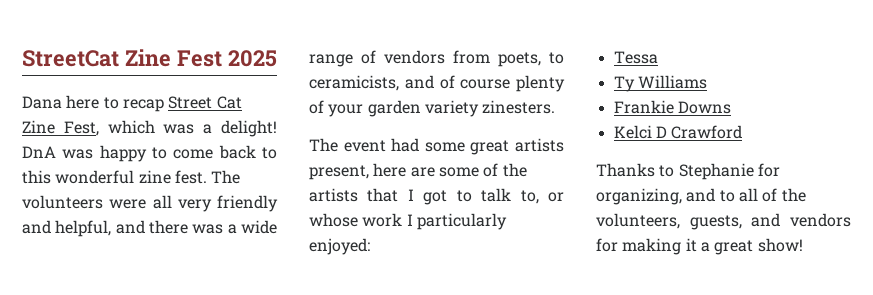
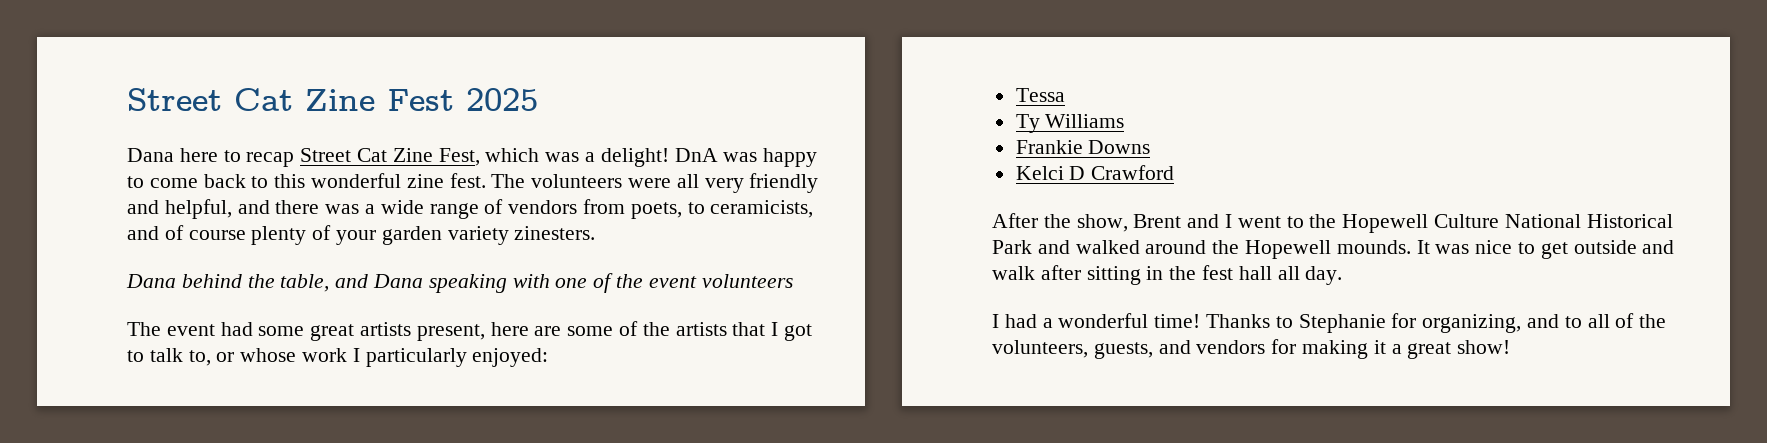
[22,50,119,67] StreetCat -> [127,88,293,111] Street Cat
(556, 107) none -> [126,273,793,293] // Dana behind the table, and Dana speaking with one of the event volunteers
(743, 132) none -> [992,213,1673,233] [992,240,1675,259] [992,265,1343,285] [992,313,1201,328] After the show, Brent and I went to the Hopewell Culture National Historical Park and walked around the Hopewell mounds. It was nice to get outside and walk after sitting in the fest hall all day. // I had a wonderful time!

